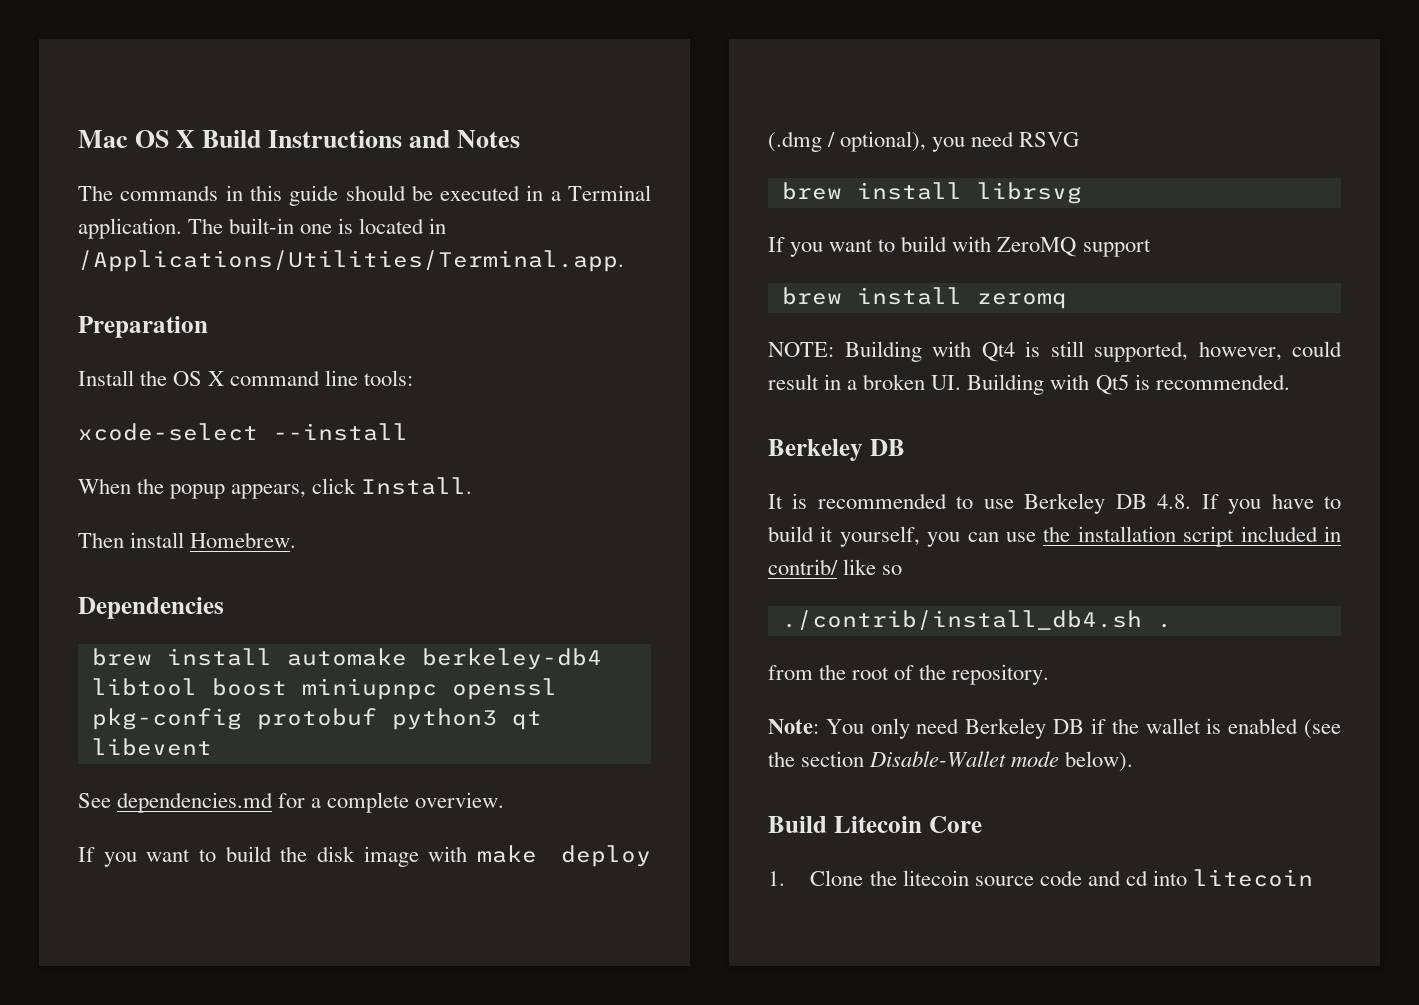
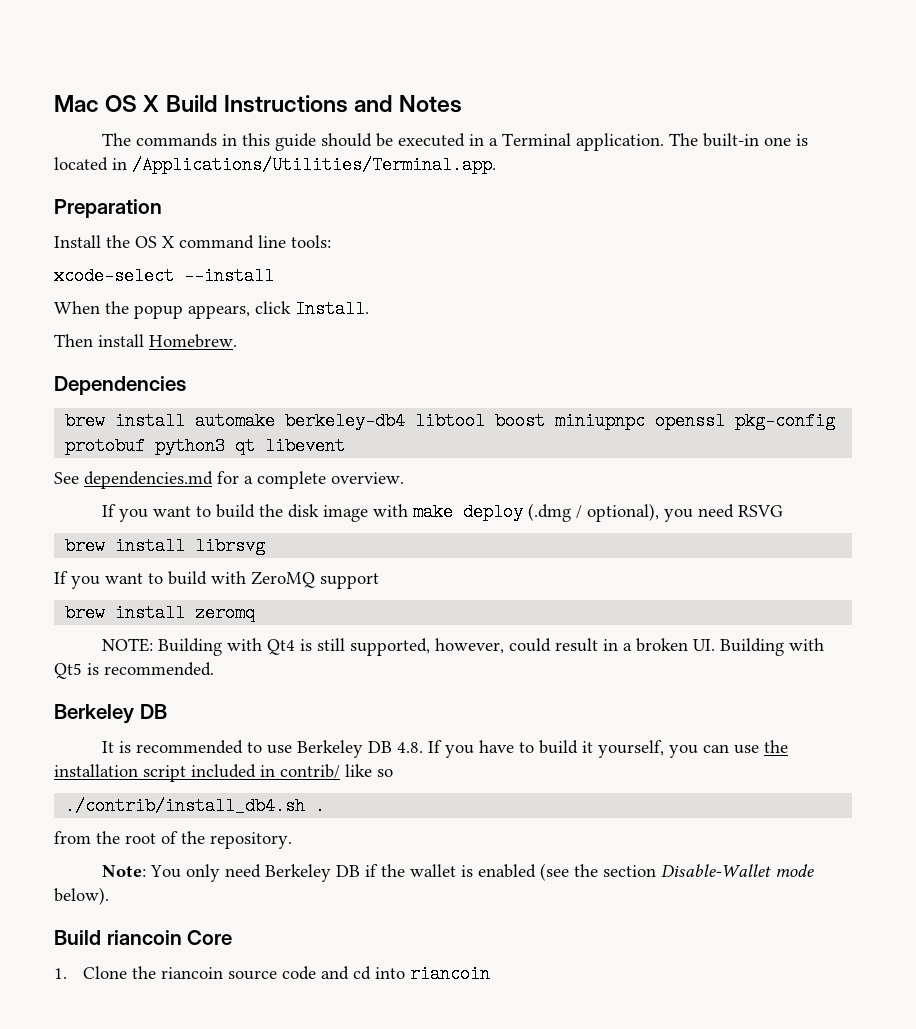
[833,816,922,833] Litecoin -> [106,930,182,945] riancoin
[902,870,969,886] litecoin -> [160,967,223,979] riancoin
[1193,869,1314,887] litecoin -> [409,965,490,983] riancoin

